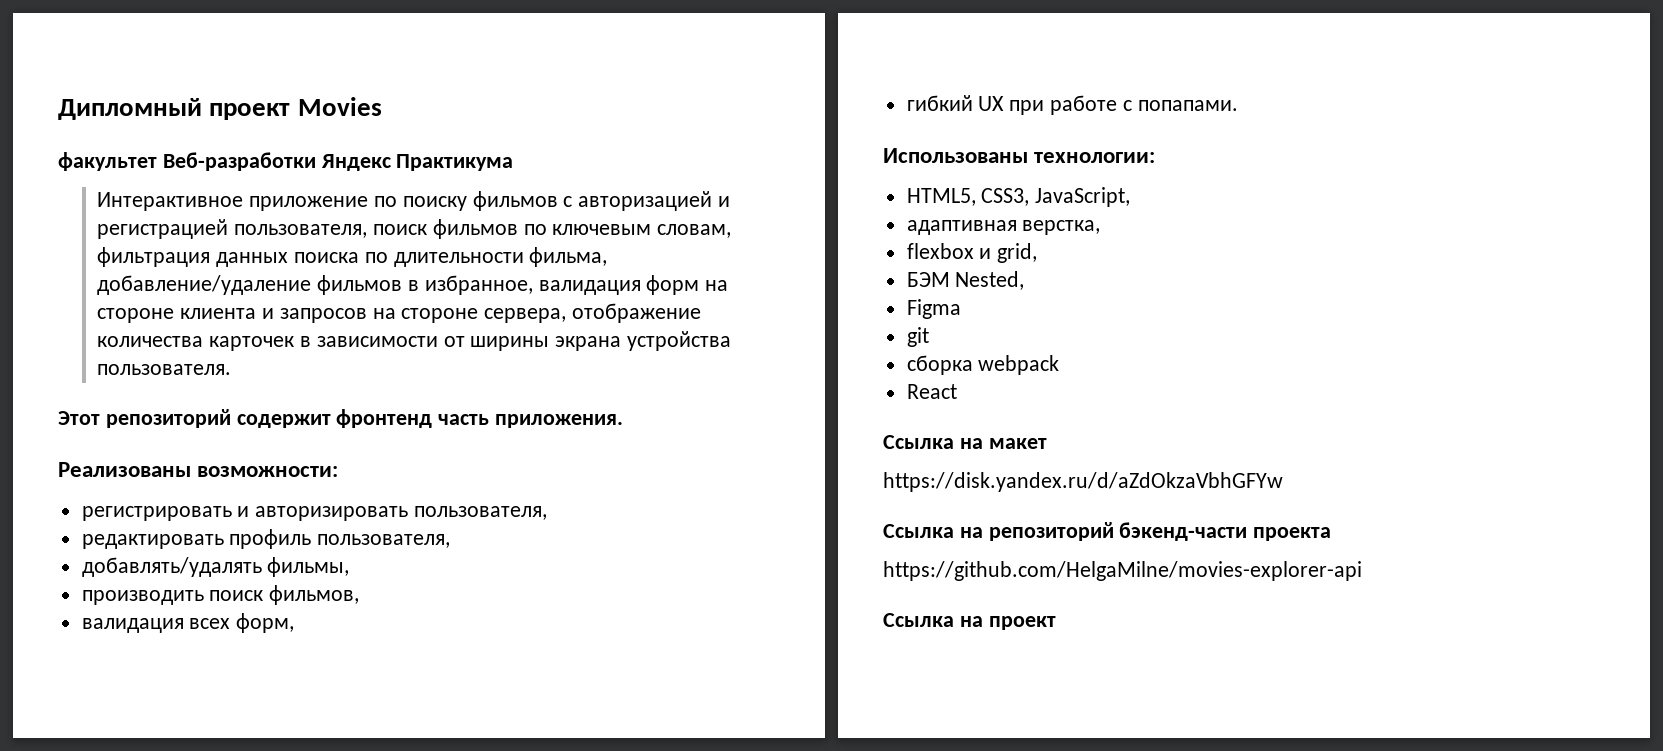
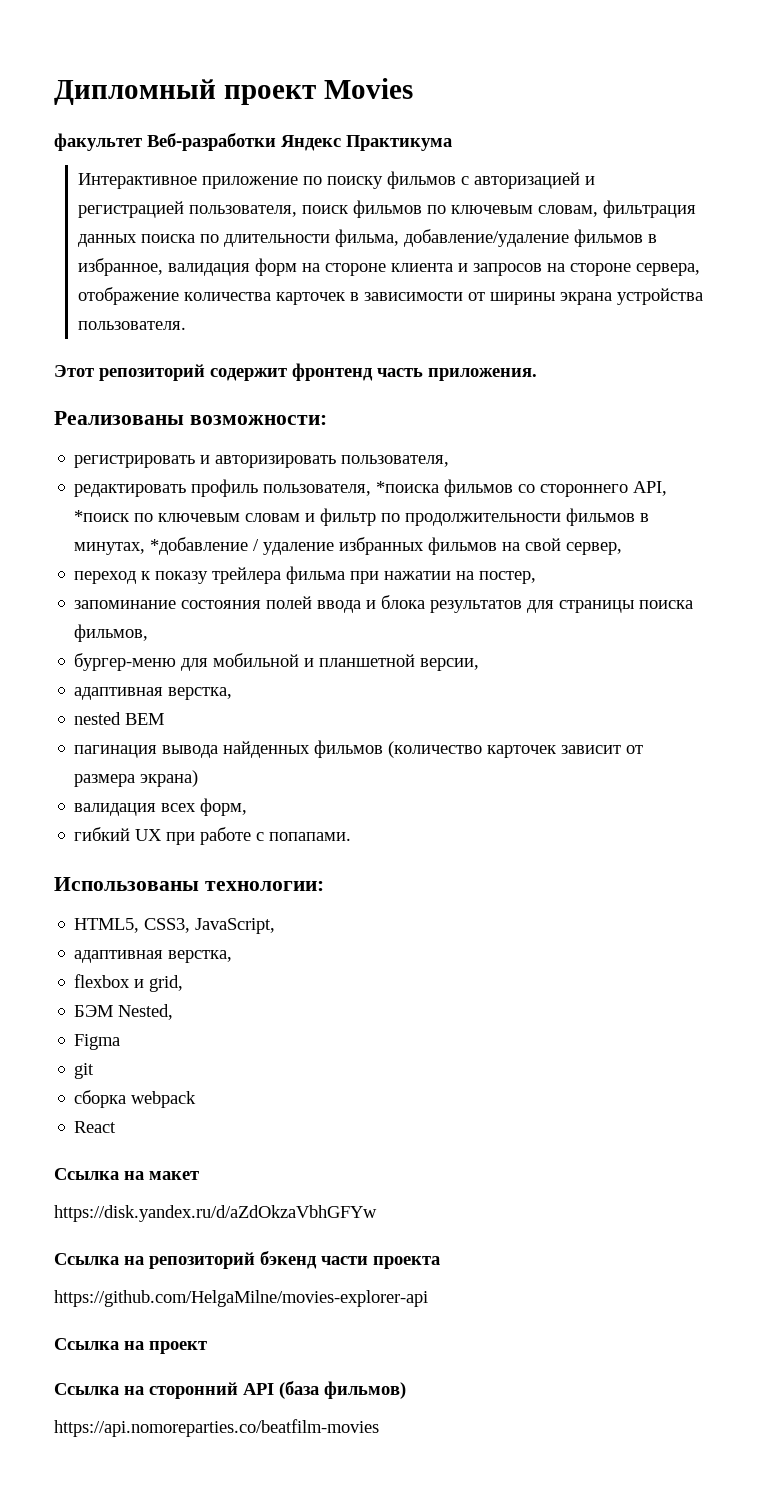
[81,557,350,577] [81,585,360,605] // добавлять/удалять фильмы, // производить поиск фильмов, -> [376,479,668,497] [74,508,650,526] [74,537,623,555] [74,566,537,584] [74,595,694,613] [74,624,149,642] [74,653,480,671] [74,687,233,700] [74,712,165,725] [74,740,644,758] [74,770,199,787] *поиска фильмов со стороннего API, *поиск по ключевым словам и фильтр по продолжительности фильмов в минутах, *добавление / удаление избранных фильмов на свой сервер, // переход к показу трейлера фильма при нажатии на постер, // запоминание состояния полей ввода и блока результатов для страницы поиска фильмов, // бургер-меню для мобильной и планшетной версии, // адаптивная верстка, // nested BEM // пагинация вывода найденных фильмов (количество карточек зависит от размера экрана)
[1119,522,1248,541] бэкенд-части -> [260,1251,368,1269] бэкенд части
(1056, 623) none -> [54,1381,406,1399] [54,1419,379,1437] // Ссылка на сторонний API (база фильмов) // https://api.nomoreparties.co/beatfilm-movies

